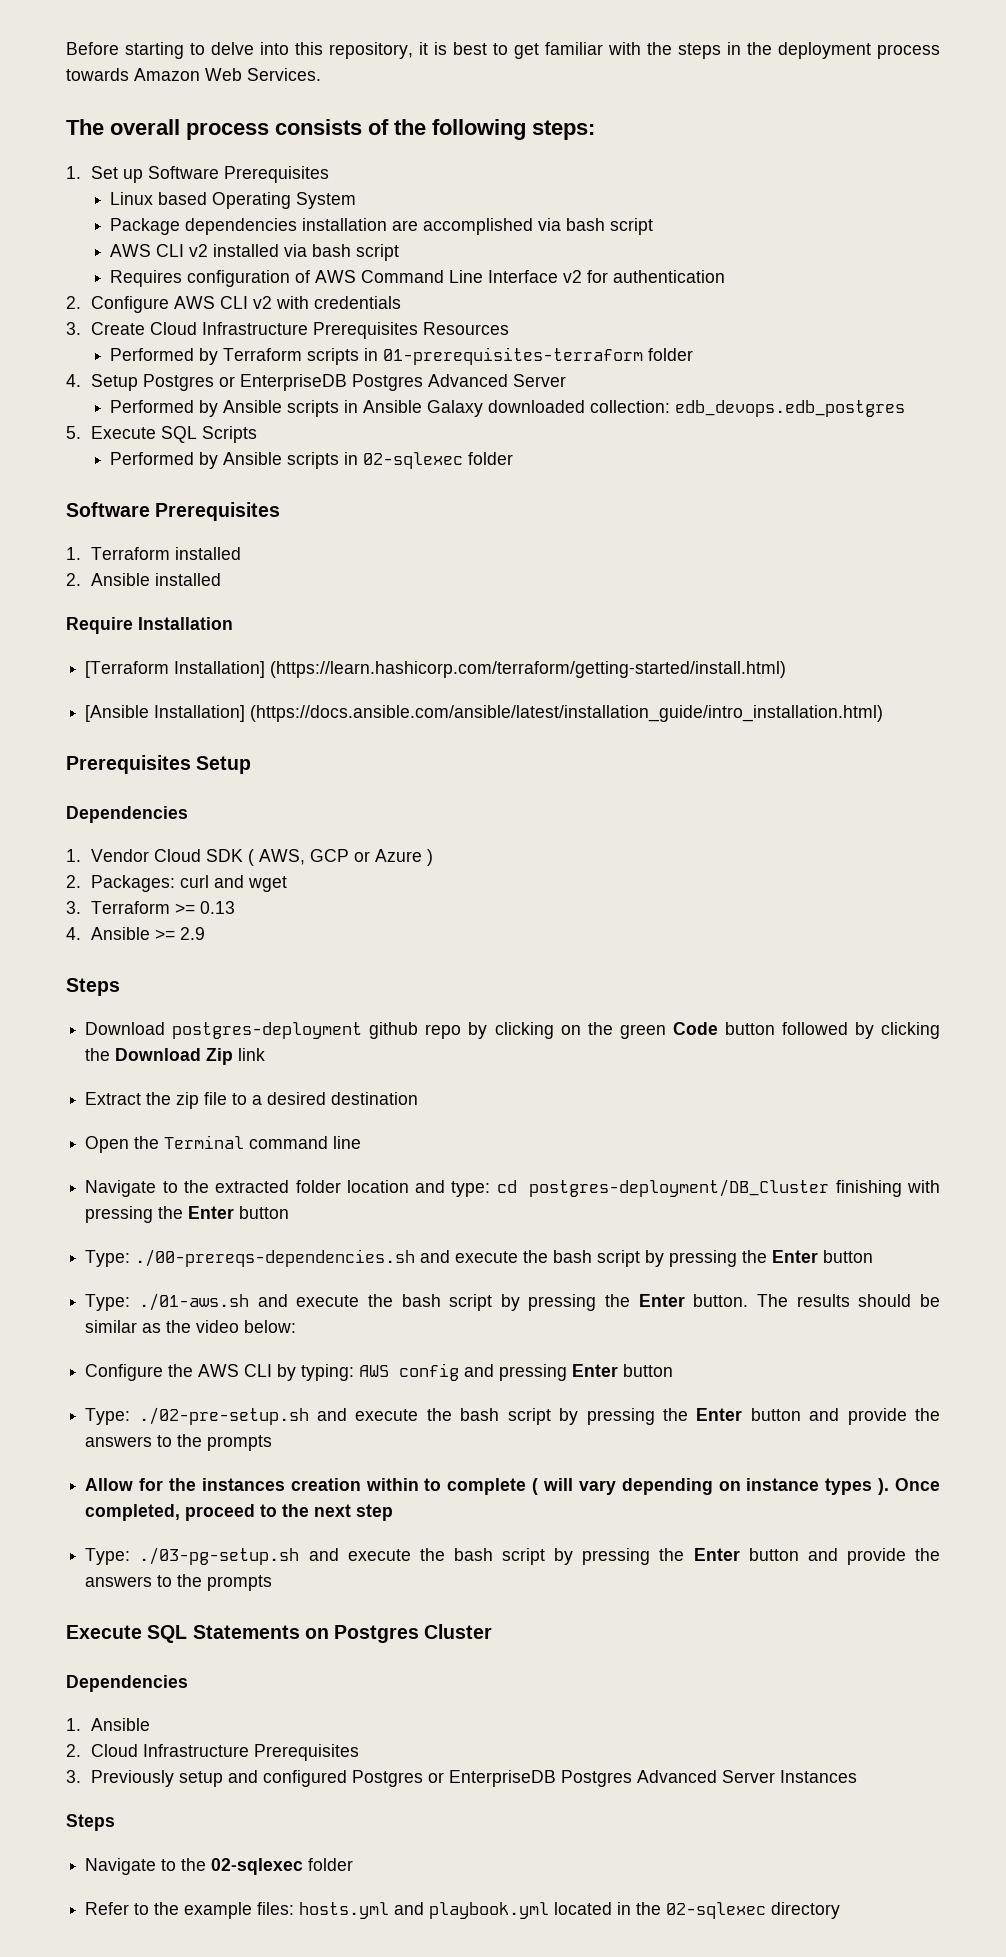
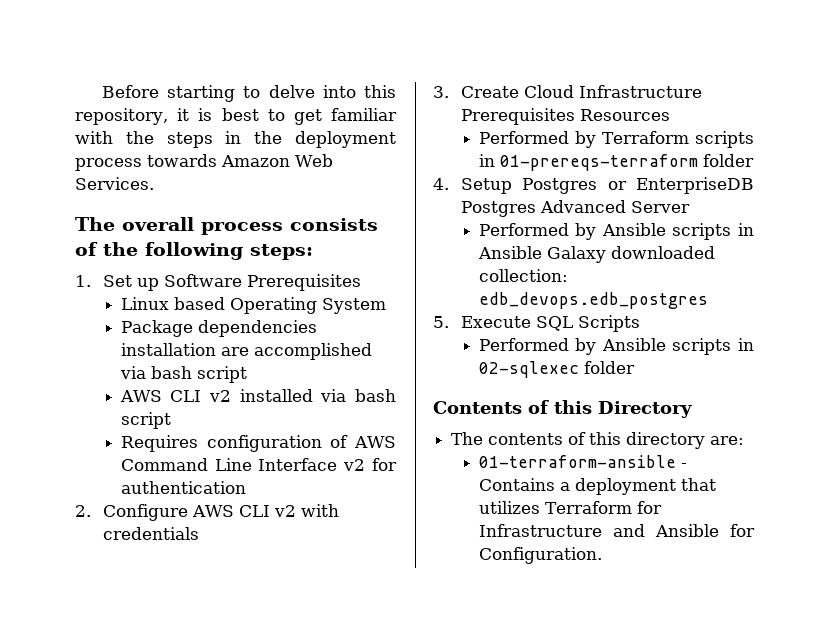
[383,347,644,365] 01-prerequisites-terraform -> [499,154,698,171] 01-prereqs-terraform
[66,502,281,521] [66,547,242,560] [66,573,222,586] [66,617,233,634] [85,661,787,678] [85,705,884,722] [66,755,252,774] [66,806,188,823] [66,849,434,866] [66,875,288,892] [66,901,236,914] [66,927,206,940] [66,978,120,996] [85,1022,940,1039] [85,1048,266,1065] [85,1092,419,1109] [85,1135,362,1153] [85,1179,940,1197] [85,1206,290,1223] [85,1249,874,1267] [85,1293,940,1311] [85,1320,297,1333] [85,1363,674,1381] [85,1407,941,1425] [85,1434,273,1451] [85,1478,940,1495] [85,1504,394,1521] [85,1547,940,1565] [85,1574,273,1591] [66,1624,493,1643] [66,1675,188,1692] [66,1718,151,1731] [66,1744,360,1761] [66,1770,858,1787] [66,1814,115,1831] [85,1858,354,1875] [85,1902,841,1919] Software Prerequisites // 1. Terraform installed // 2. Ansible installed // Require Installation // [Terraform Installation] (https://learn.hashicorp.com/terraform/getting-started/install.html) // [Ansible Installation] (https://docs.ansible.com/ansible/latest/installation_guide/intro_installation.html) // Prerequisites Setup // Dependencies // 1. Vendor Cloud SDK ( AWS, GCP or Azure ) // 2. Packages: curl and wget // 3. Terraform >= 0.13 // 4. Ansible >= 2.9 // Steps // Download postgres-deployment github repo by clicking on the green Code button followed by clicking the Download Zip link // Extract the zip file to a desired destination // Open the Terminal command line // Navigate to the extracted folder location and type: cd postgres-deployment/DB_Cluster finishing with pressing the Enter button // Type: ./00-prereqs-dependencies.sh and execute the bash script by pressing the Enter button // Type: ./01-aws.sh and execute the bash script by pressing the Enter button. The results should be similar as the video below: // Configure the AWS CLI by typing: AWS config and pressing Enter button // Type: ./02-pre-setup.sh and execute the bash script by pressing the Enter button and provide the answers to the prompts // Allow for the instances creation within to complete ( will vary depending on instance types ). Once completed, proceed to the next step // Type: ./03-pg-setup.sh and execute the bash script by pressing the Enter button and provide the answers to the prompts // Execute SQL Statements on Postgres Cluster // Dependencies // 1. Ansible // 2. Cloud Infrastructure Prerequisites // 3. Previously setup and configured Postgres or EnterpriseDB Postgres Advanced Server Instances // Steps // Navigate to the 02-sqlexec folder // Refer to the example files: hosts.yml and playbook.yml located in the 02-sqlexec directory -> [433,400,692,418] [451,432,745,449] [478,455,687,468] [478,478,716,495] [478,501,662,514] [478,524,755,537] [478,547,602,564] Contents of this Directory // The contents of this directory are: // 01-terraform-ansible - Contains a deployment that utilizes Terraform for Infrastructure and Ansible for Configuration.

